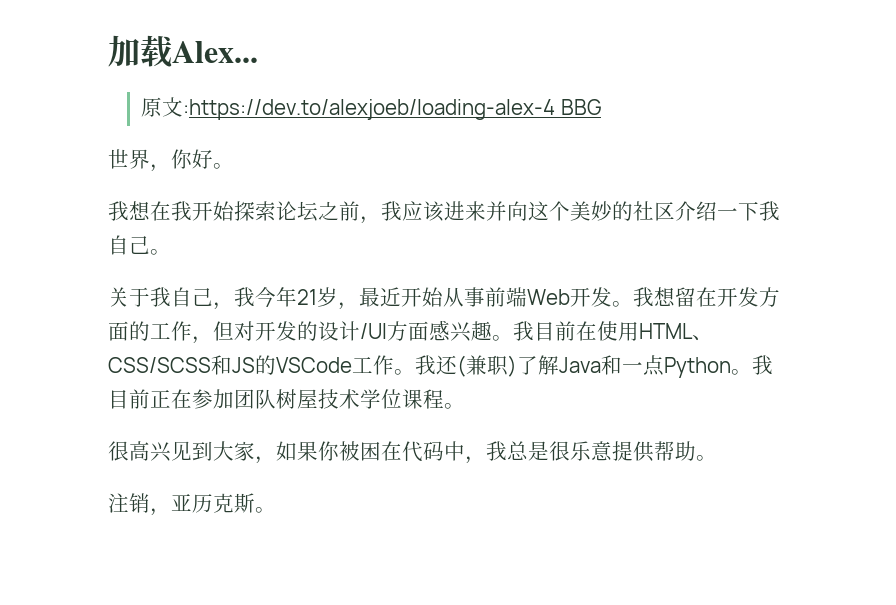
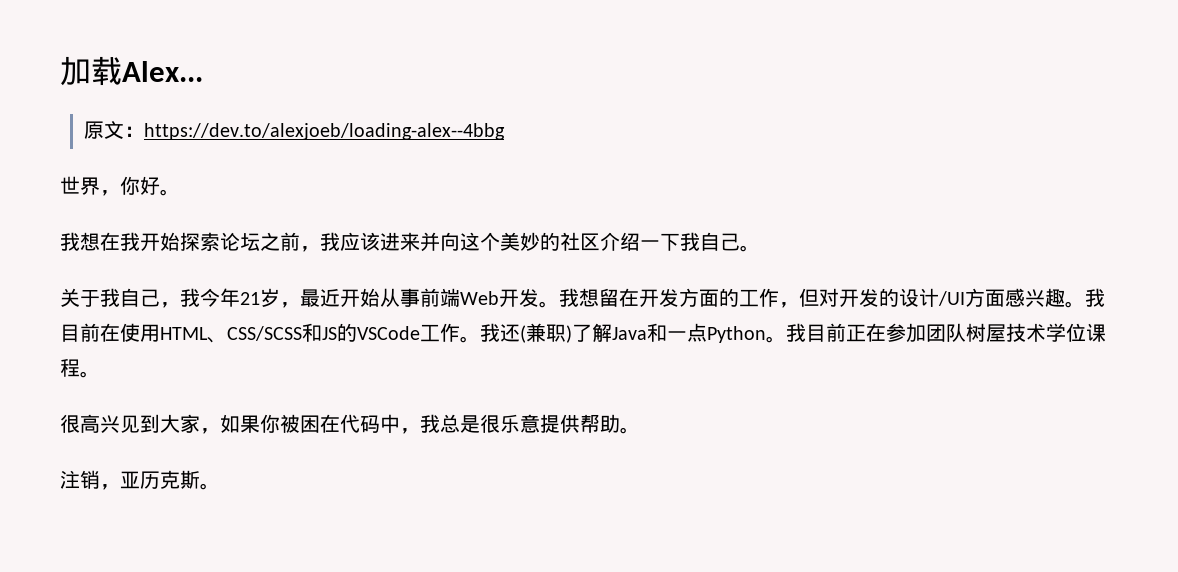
[183,99,601,120] :https://dev.to/alexjoeb/loading-alex-4 BBG -> [124,123,506,140] ：https://dev.to/alexjoeb/loading-alex--4bbg

